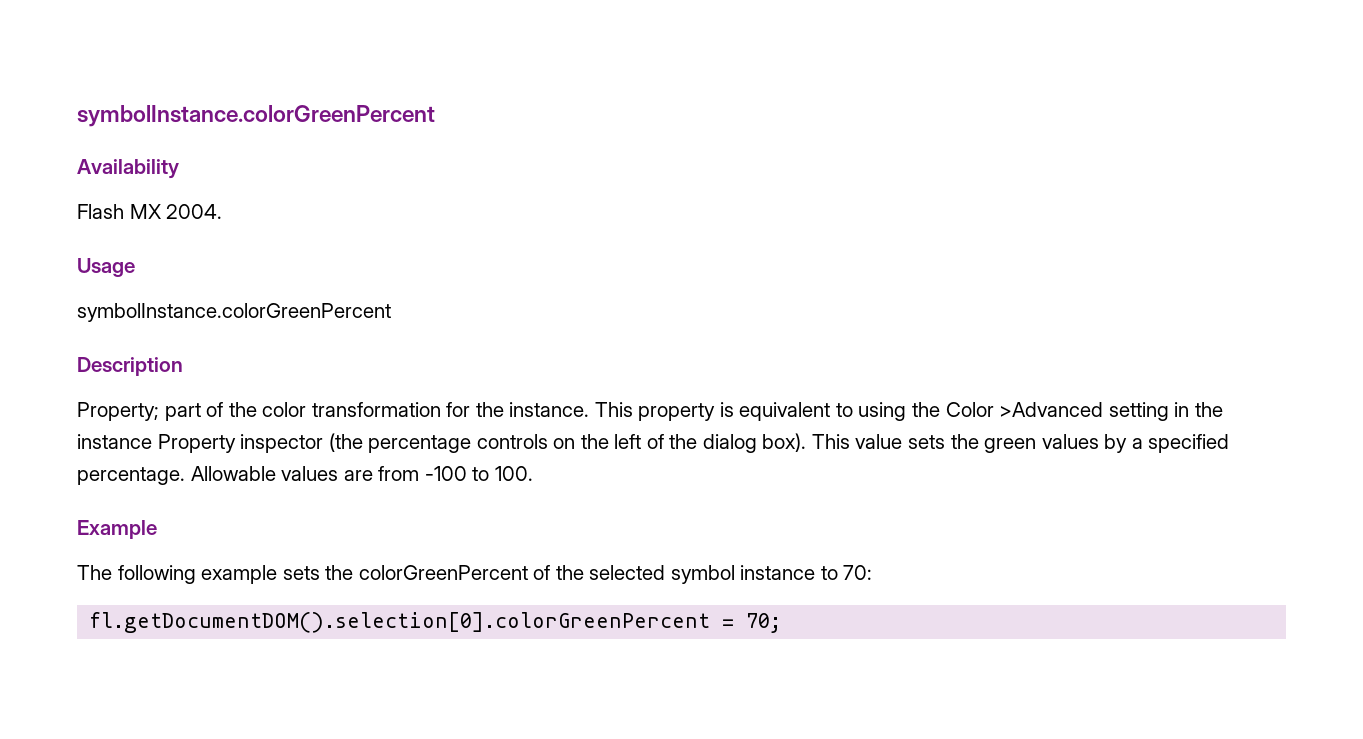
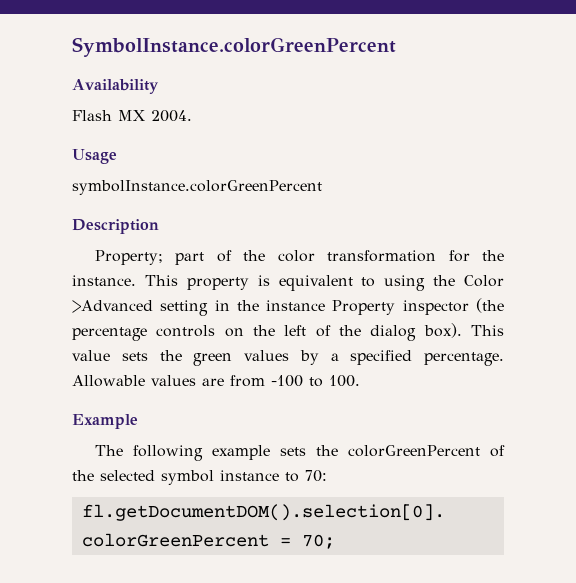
[77,105,435,127] symbolInstance.colorGreenPercent -> [72,37,396,57] SymbolInstance.colorGreenPercent

